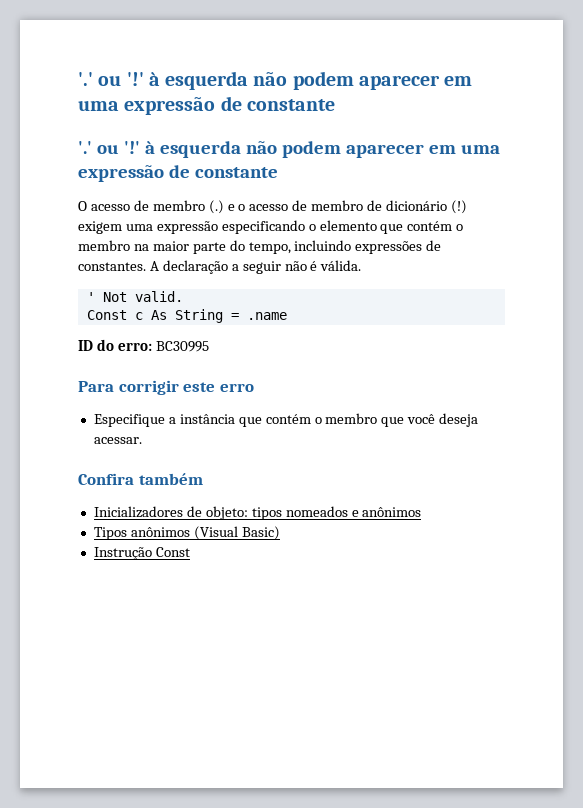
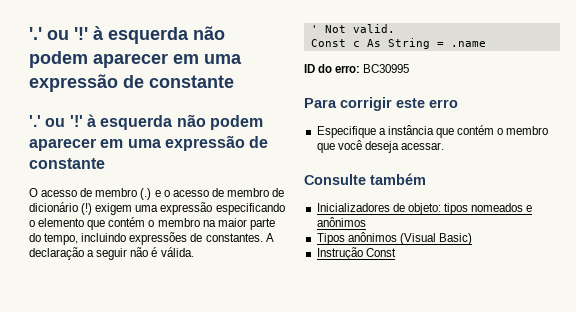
[78,473,134,485] Confira -> [304,174,366,185] Consulte

